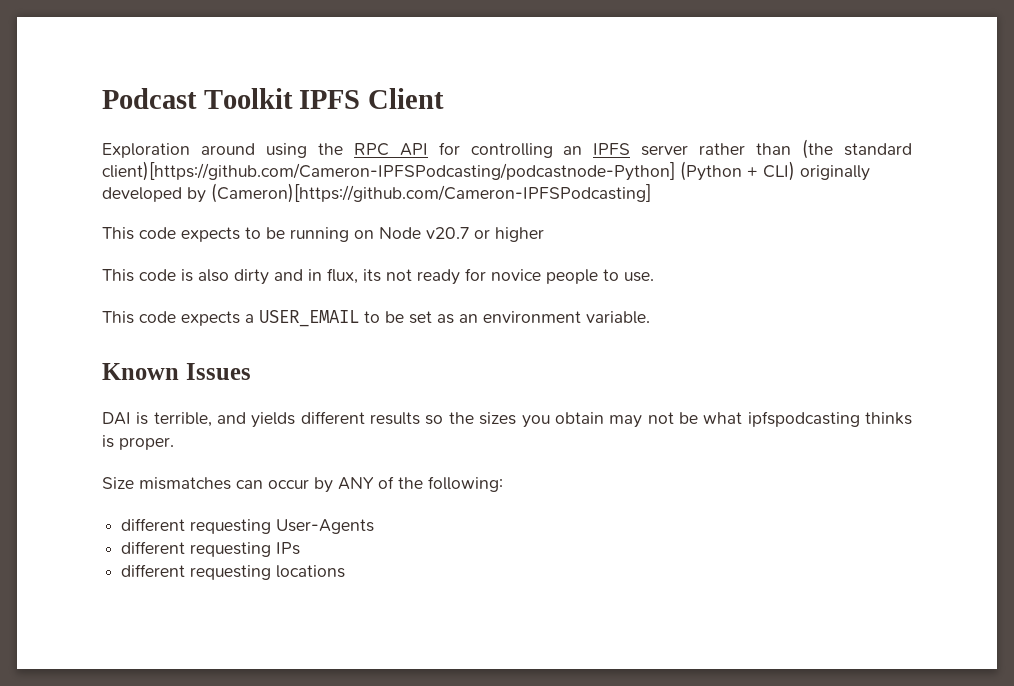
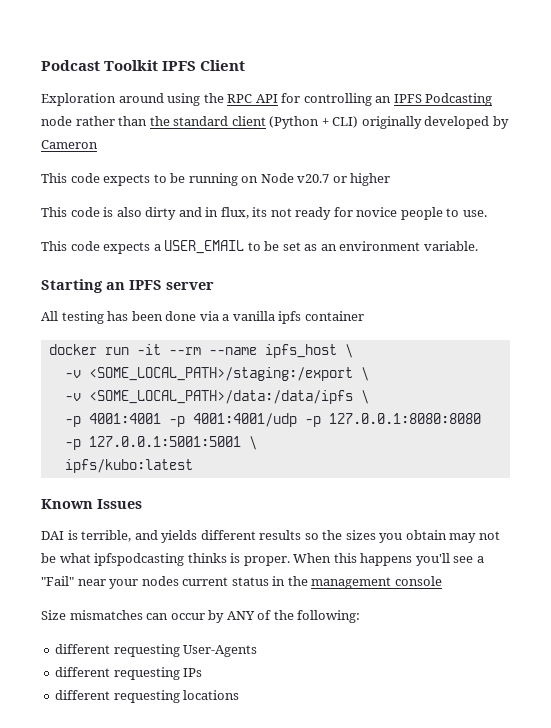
[641,139,913,159] [102,161,675,181] server rather than (the standard client)[https://github.com/Cameron-IPFSPodcasting/podcastnode-Python] -> [425,93,493,106] [41,116,266,126] Podcasting node rather than the standard client
[211,183,651,203] (Cameron)[https://github.com/Cameron-IPFSPodcasting] -> [41,140,98,149] Cameron
(650, 317) none -> [41,279,214,293] [41,311,364,324] [48,344,353,358] [64,367,369,381] [64,390,369,404] [64,413,481,427] [64,436,257,450] [64,459,193,473] // Starting an IPFS server // All testing has been done via a vanilla ipfs container // docker run -it --rm --name ipfs_host \ // -v <SOME_LOCAL_PATH>/staging:/export \ // -v <SOME_LOCAL_PATH>/data:/data/ipfs \ // -p 4001:4001 -p 4001:4001/udp -p 127.0.0.1:8080:8080 -p 127.0.0.1:5001:5001 \ // ipfs/kubo:latest
(174, 443) none -> [293,553,484,566] [41,576,442,589] When this happens you'll see a "Fail" near your nodes current status in the management console

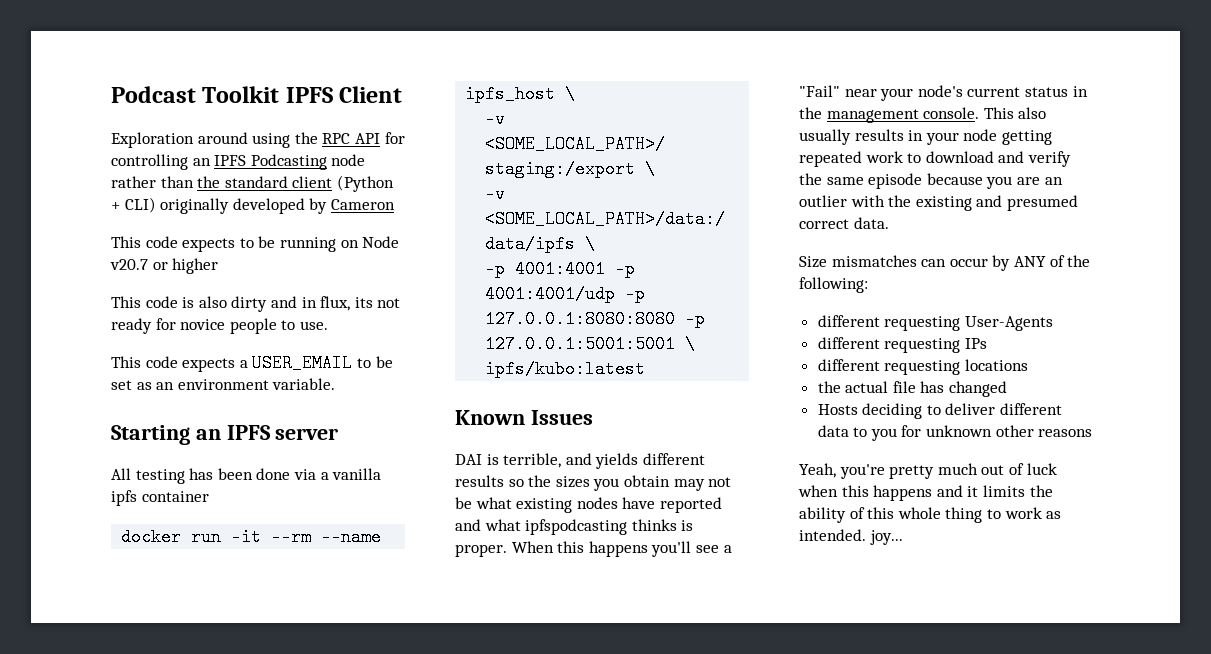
(91, 558) none -> [516,497,722,513] [455,519,521,531] existing nodes have reported and what
[141,576,179,586] nodes -> [917,85,963,97] node's
[394,576,442,586] console -> [923,107,1047,119] [799,129,1052,145] [799,151,1071,167] [799,173,1063,189] [799,195,1078,211] [799,217,889,229] console. This also usually results in your node getting repeated work to download and verify the same episode because you are an outlier with the existing and presumed correct data.
(240, 695) none -> [817,381,1008,397] [817,403,1063,419] [817,425,1093,441] [799,463,1057,479] [798,485,1053,501] [799,507,1062,523] [799,529,903,545] // the actual file has changed // Hosts deciding to deliver different data to you for unknown other reasons // Yeah, you're pretty much out of luck when this happens and it limits the ability of this whole thing to work as intended. joy...

